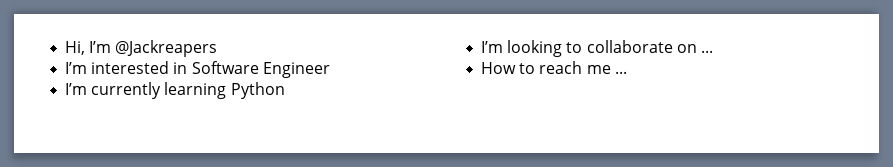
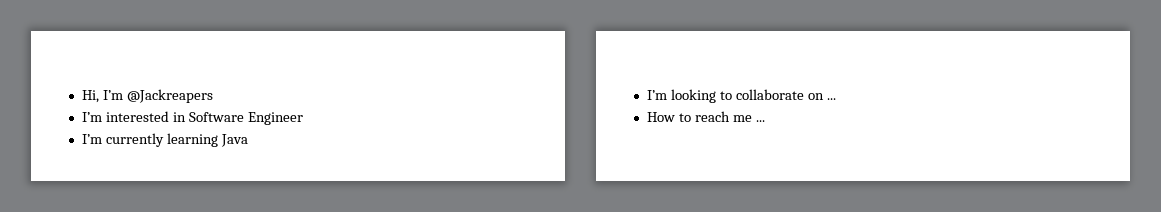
[230,82,285,99] Python -> [220,134,248,147] Java

